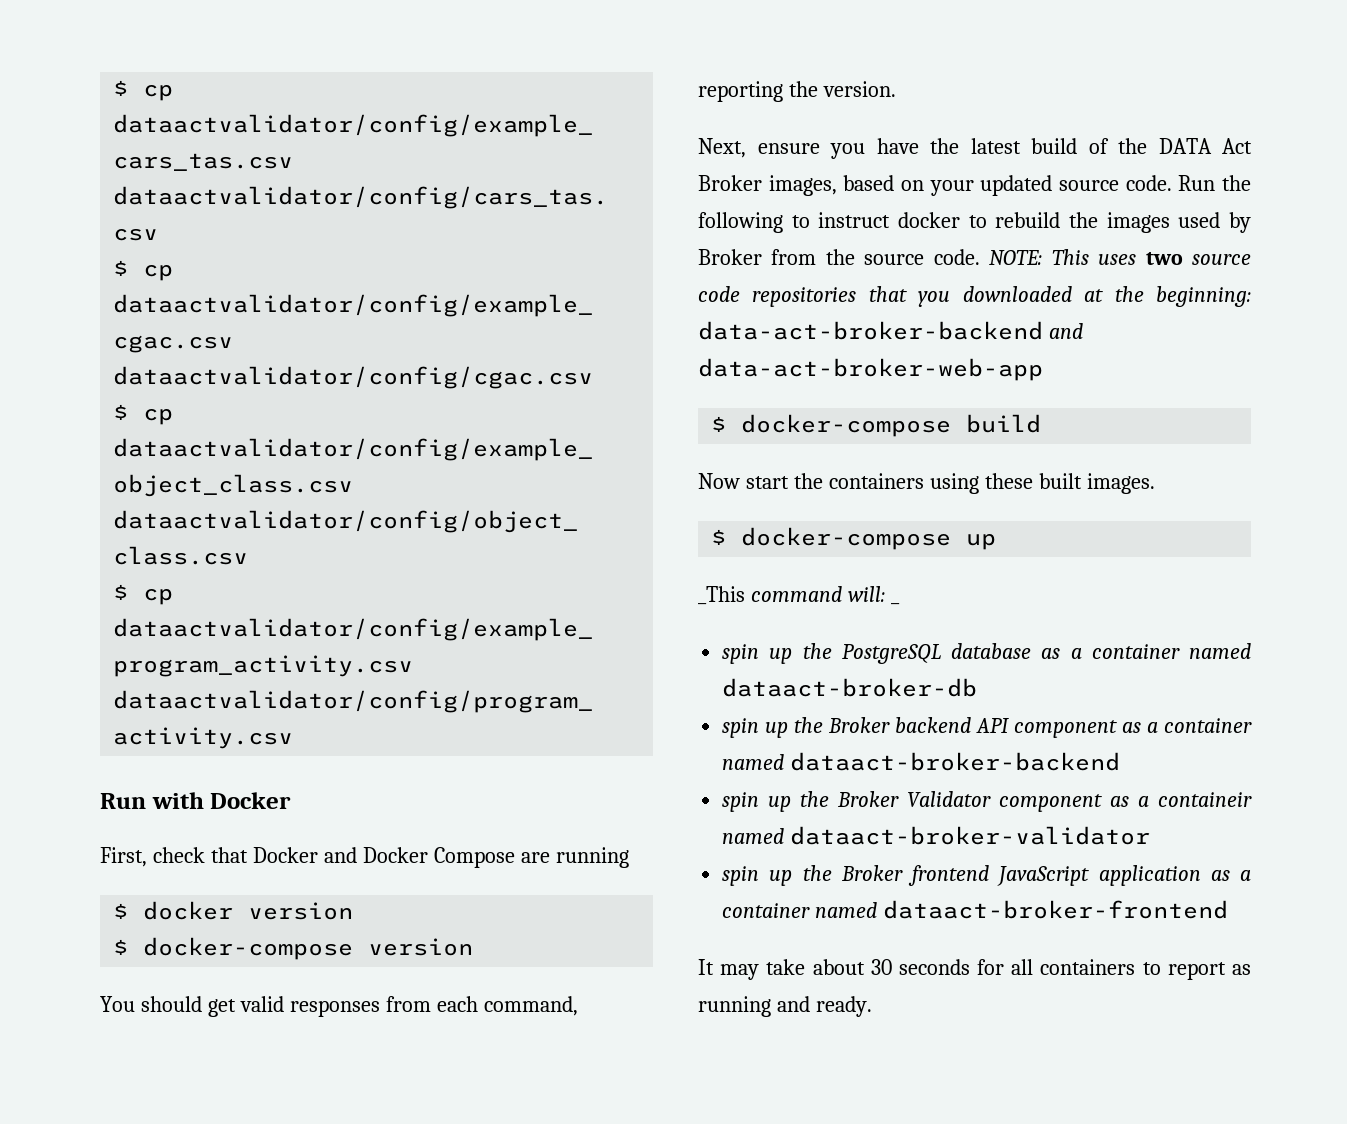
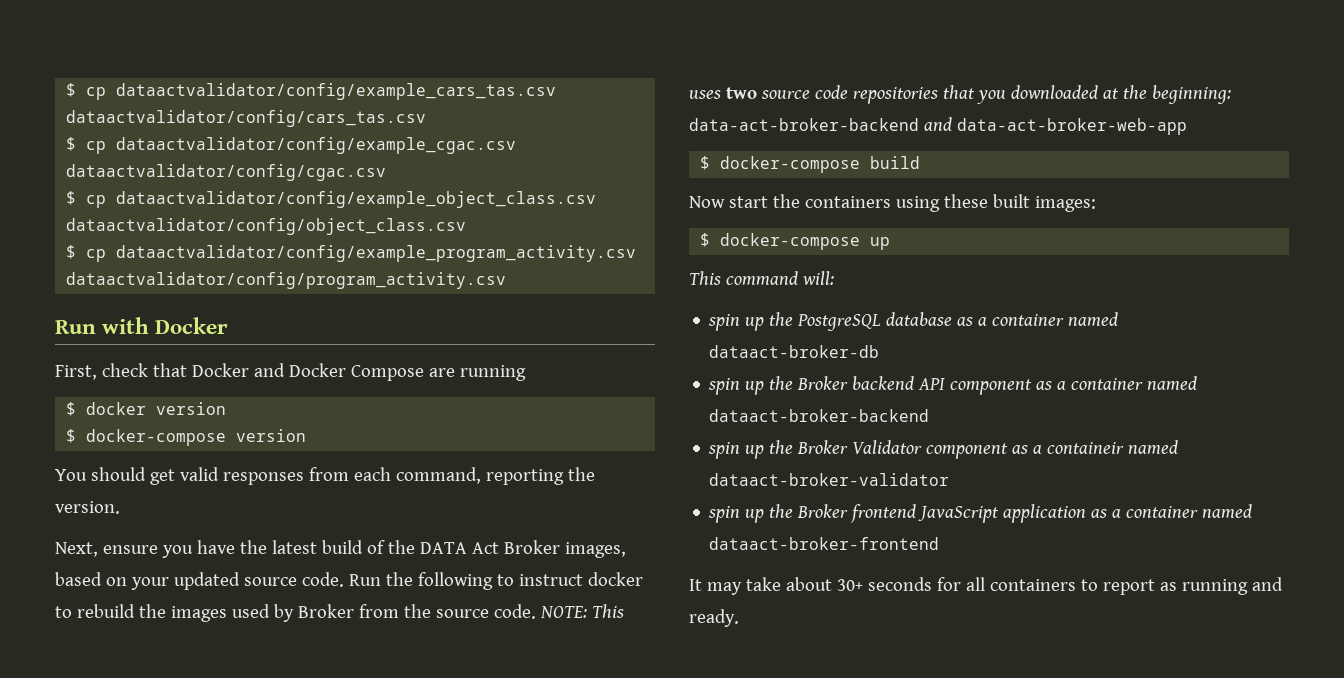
[1086,473,1155,494] images. -> [1034,196,1096,212] images:
[698,586,745,605] _This -> [689,271,721,285] This
[890,602,900,605] _ -> (834, 278) none
[870,959,892,975] 30 -> [836,579,863,591] 30+

